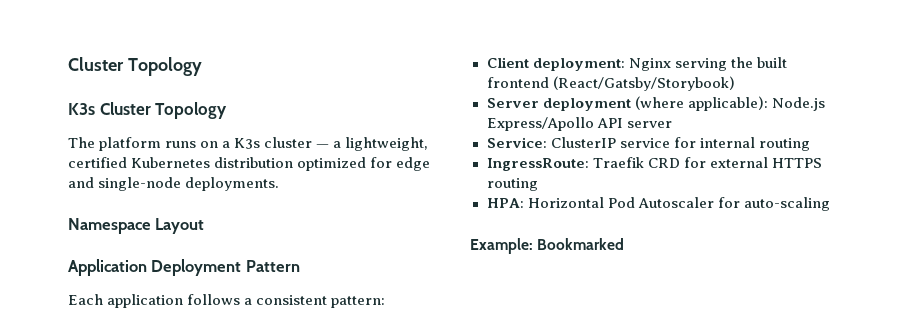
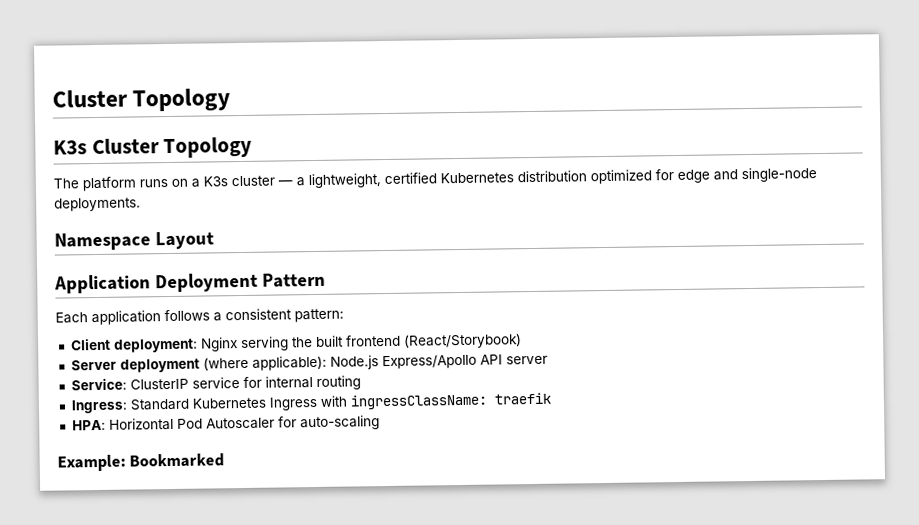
[552,76,735,91] (React/Gatsby/Storybook) -> [402,333,522,349] (React/Storybook)
[486,157,822,171] [486,178,538,191] IngressRoute: Traefik CRD for external HTTPS routing -> [70,392,551,414] Ingress: Standard Kubernetes Ingress with ingressClassName: traefik

